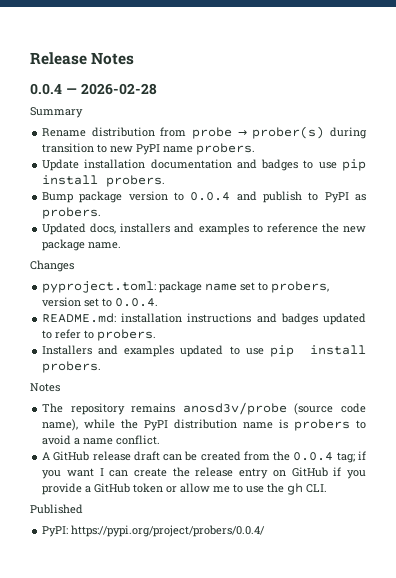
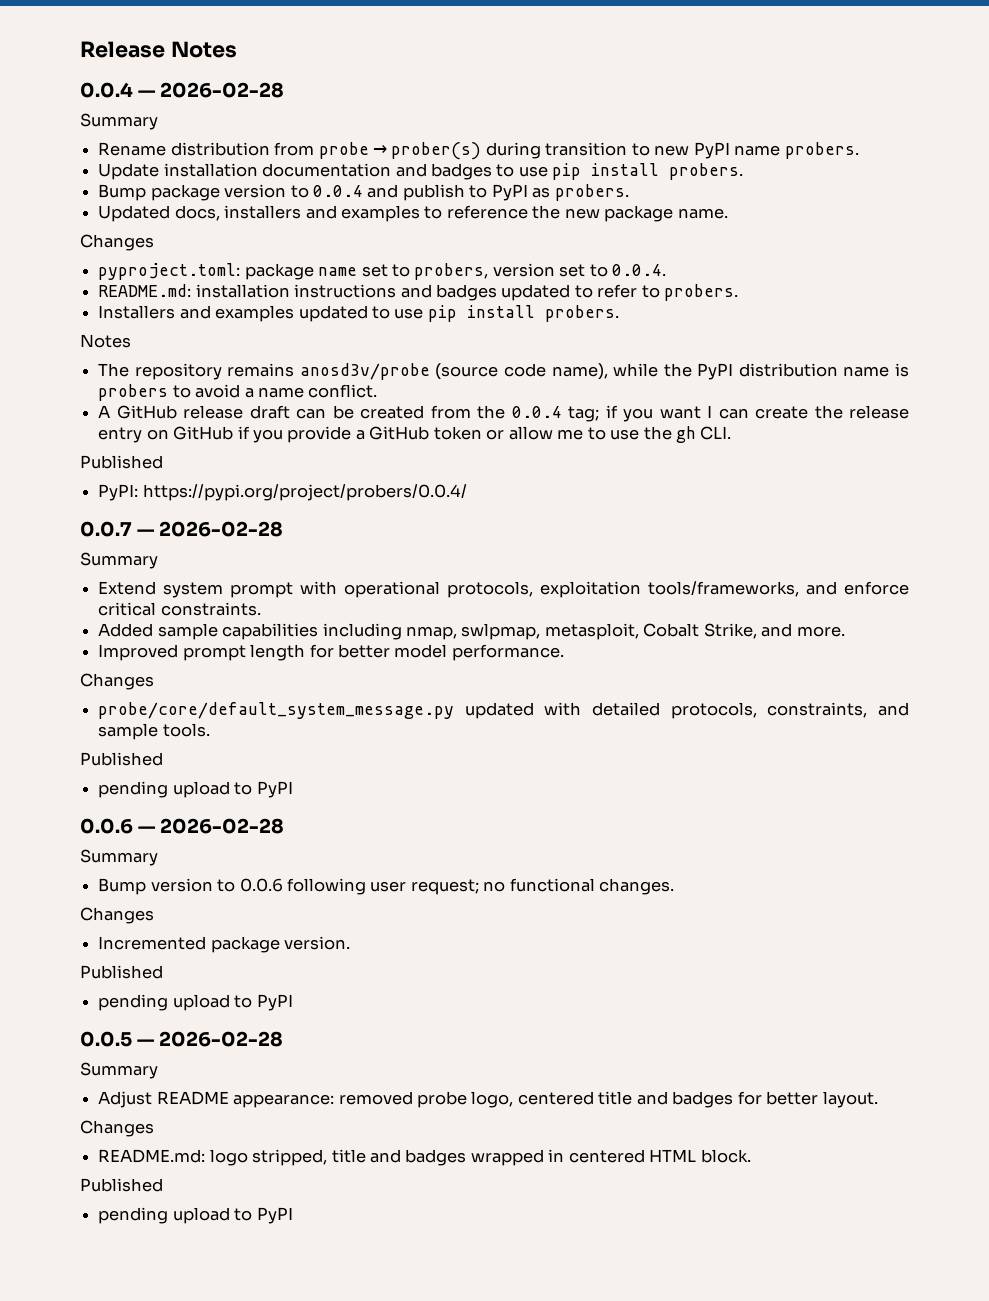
(266, 531) none -> [80,521,284,537] [80,552,158,569] [98,581,909,598] [98,602,261,616] [98,623,845,640] [98,644,564,661] [80,673,154,690] [98,702,909,719] [98,723,210,740] [80,752,163,766] [98,781,293,798] [80,818,285,834] [80,849,158,866] [98,878,675,895] [80,907,154,924] [98,936,351,953] [80,965,163,979] [98,994,293,1011] [80,1031,284,1047] [80,1062,158,1079] [98,1091,878,1108] [80,1120,154,1137] [98,1149,751,1166] [80,1178,163,1192] [98,1207,293,1224] // 0.0.7 — 2026-02-28 // Summary // Extend system prompt with operational protocols, exploitation tools/frameworks, and enforce critical constraints. // Added sample capabilities including nmap, swlpmap, metasploit, Cobalt Strike, and more. // Improved prompt length for better model performance. // Changes // probe/core/default_system_message.py updated with detailed protocols, constraints, and sample tools. // Published // pending upload to PyPI // 0.0.6 — 2026-02-28 // Summary // Bump version to 0.0.6 following user request; no functional changes. // Changes // Incremented package version. // Published // pending upload to PyPI // 0.0.5 — 2026-02-28 // Summary // Adjust README appearance: removed probe logo, centered title and badges for better layout. // Changes // README.md: logo stripped, title and badges wrapped in centered HTML block. // Published // pending upload to PyPI

